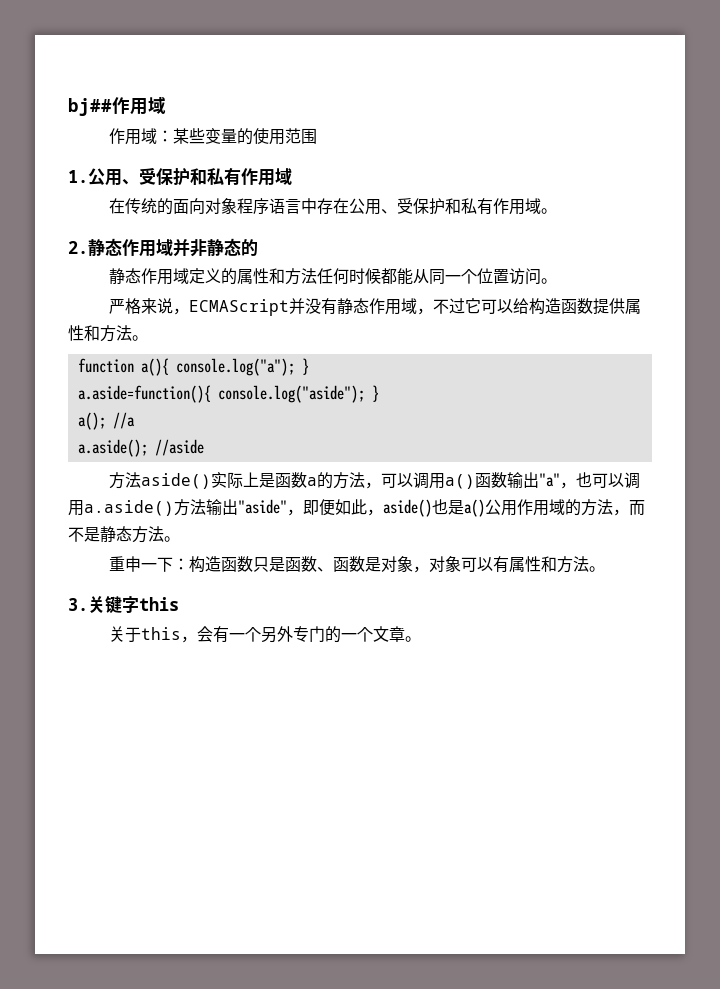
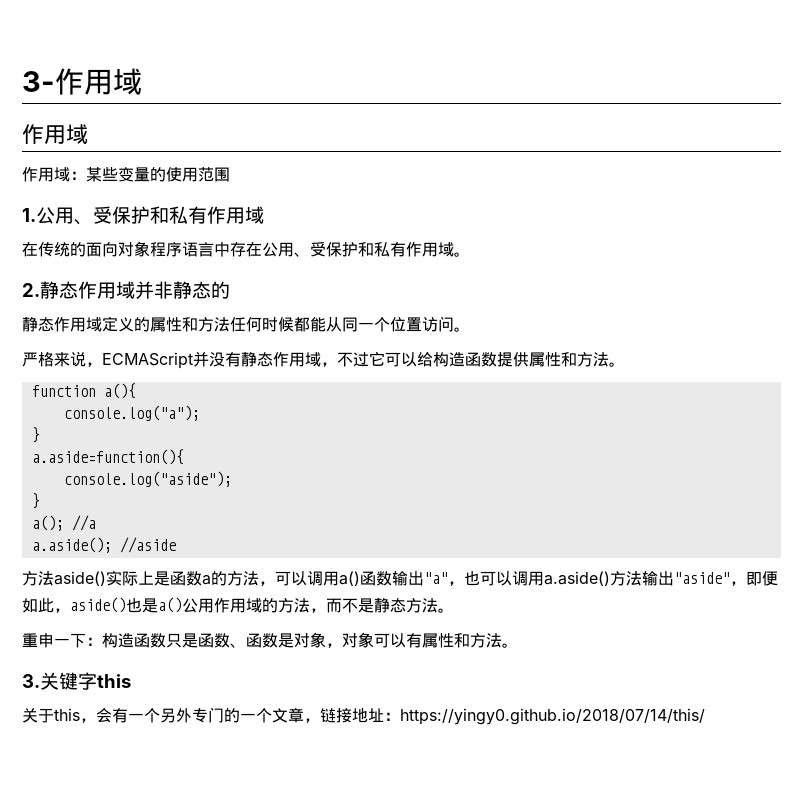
[68,98,112,116] bj## -> [22,68,142,95] 3-作用域 //
(169, 367) none -> (136, 391) //
(295, 367) none -> (200, 413) //
(211, 394) none -> (184, 457) //
(365, 394) none -> (232, 479) //
[404,636,421,642] 。 -> [304,708,705,725] ，链接地址：https://yingy0.github.io/2018/07/14/this/

